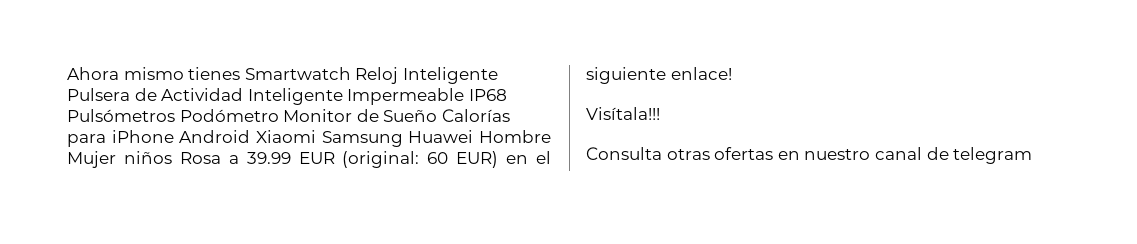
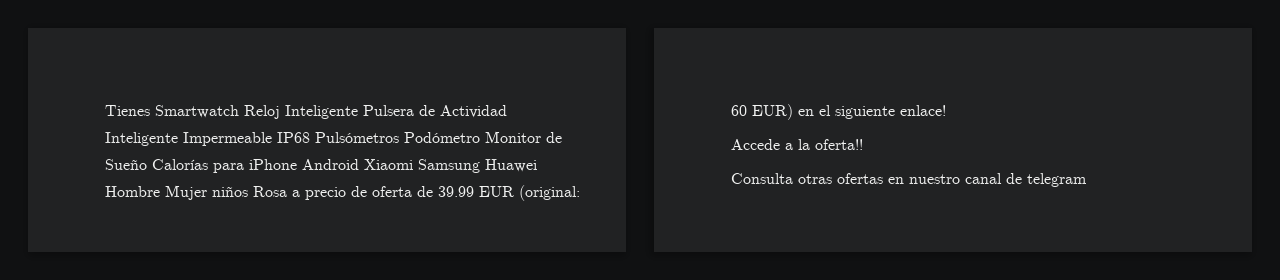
[67,67,241,80] Ahora mismo tienes -> [105,105,150,116] Tienes
(239, 159) none -> [305,186,433,200] precio de oferta de
[586,107,660,120] Visítala!!! -> [731,139,863,150] Accede a la oferta!!

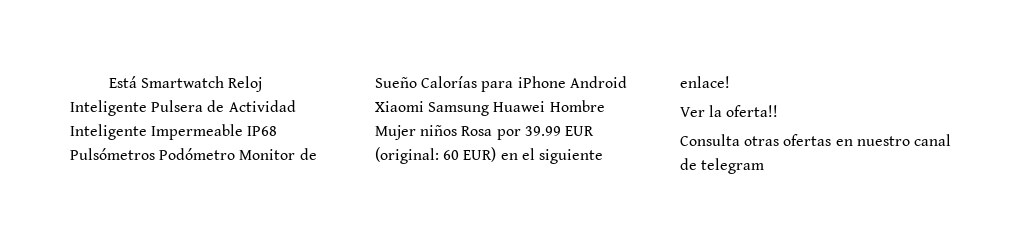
[105,105,150,116] Tienes -> [108,76,137,88] Está
[292,186,433,200] a precio de oferta de -> [496,129,521,140] por
[731,139,793,150] Accede a -> [680,107,705,117] Ver

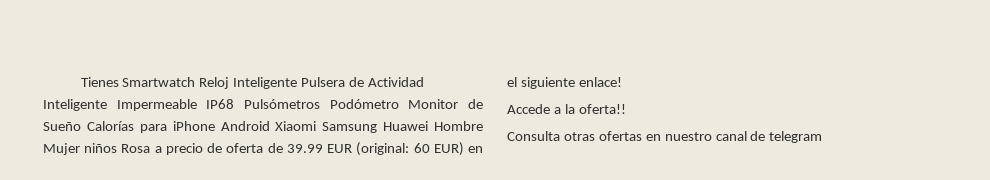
[108,76,137,88] Está -> [80,77,119,87] Tienes
[496,129,521,140] por -> [154,143,283,155] a precio de oferta de
[680,107,705,117] Ver -> [507,104,561,114] Accede a

